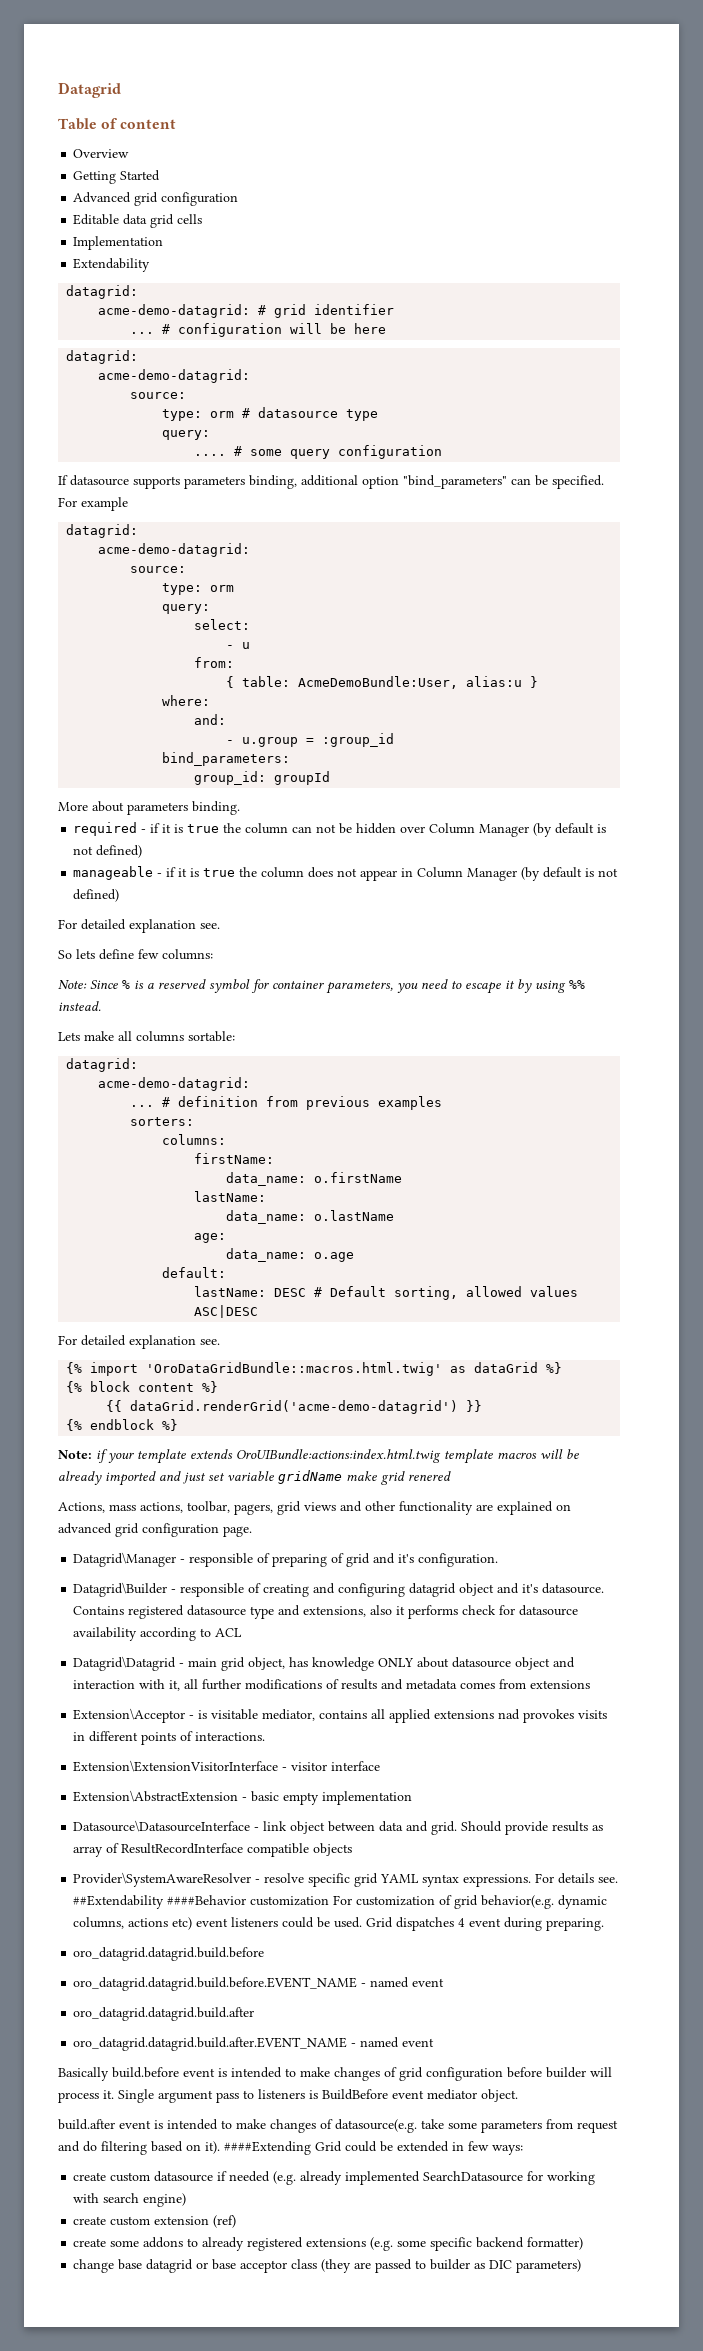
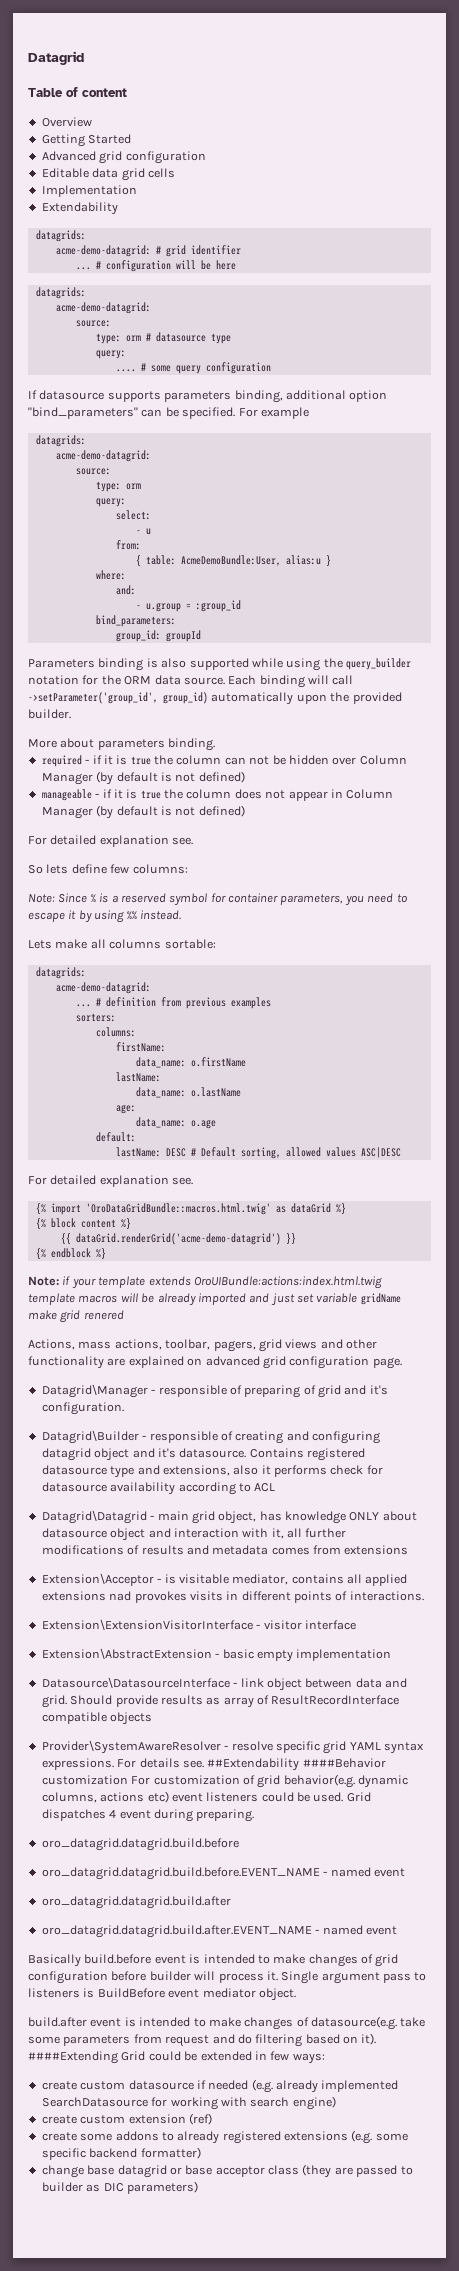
[66,285,139,299] datagrid: -> [35,230,86,242] datagrids:
[66,350,139,364] datagrid: -> [35,287,86,299] datagrids:
[66,524,139,538] datagrid: -> [35,435,86,447] datagrids:
(331, 778) none -> [28,658,411,671] [28,675,354,688] [28,692,402,705] [28,709,71,719] // Parameters binding is also supported while using the query_builder notation for the ORM data source. Each binding will call ->setParameter('group_id', group_id) automatically upon the provided builder.
[66,1058,139,1072] datagrid: -> [35,967,86,979] datagrids:

